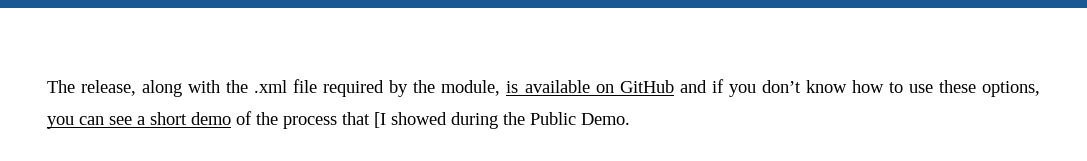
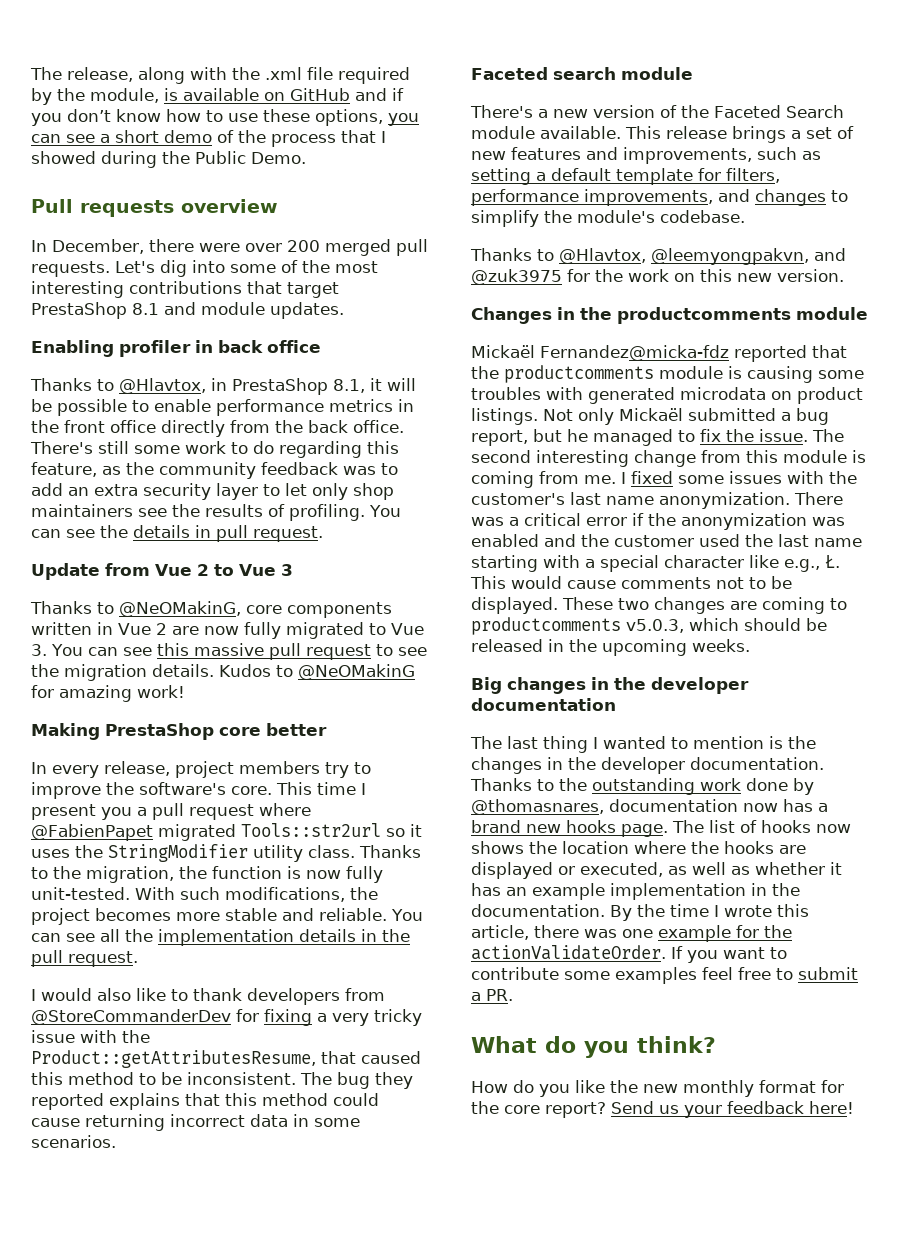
[374,112,386,128] [I -> [381,131,386,143] I
(630, 119) none -> [31,199,278,217] [31,239,428,256] [31,260,378,277] [31,281,339,298] [31,302,344,319] [31,340,321,357] [30,378,416,395] [31,399,414,416] [31,420,404,437] [30,441,399,458] [31,462,398,479] [31,483,394,500] [31,504,401,521] [31,525,323,542] [31,563,293,580] [30,601,392,618] [31,622,424,639] [31,643,427,660] [31,664,415,681] [31,685,185,702] [31,723,327,740] [31,761,371,778] [31,782,366,799] [31,803,311,820] [31,823,422,841] [31,844,421,862] [31,866,383,883] [31,887,378,902] [31,908,423,925] [31,929,410,946] [31,950,138,967] [31,988,385,1005] [31,1009,422,1026] [31,1030,150,1043] [31,1050,421,1068] [31,1072,413,1089] [31,1093,379,1110] [31,1114,360,1131] [31,1135,116,1148] [471,67,693,80] [470,105,844,118] [471,126,854,143] [471,147,821,164] [471,168,780,185] [471,189,848,206] [471,210,745,227] [470,248,846,265] [471,269,844,285] [471,307,868,324] [471,345,847,362] [471,365,864,383] [471,387,863,404] [471,408,829,425] [471,429,844,446] [471,450,866,467] [471,471,857,488] [471,492,843,509] [471,513,845,530] [471,534,862,547] [471,555,840,572] [470,576,792,589] [471,597,847,614] [471,617,827,635] [471,639,750,656] [471,677,749,694] [471,698,616,711] [470,736,816,753] [471,757,824,774] [470,778,814,795] [471,799,828,815] [471,820,851,837] [471,841,806,854] [471,862,842,879] [471,883,800,900] [471,904,809,921] [471,925,792,942] [471,945,787,963] [471,967,858,984] [471,989,513,1001] [471,1036,716,1058] [471,1080,844,1097] [471,1101,854,1118] // Pull requests overview // In December, there were over 200 merged pull requests. Let's dig into some of the most interesting contributions that target PrestaShop 8.1 and module updates. // Enabling profiler in back office // Thanks to @Hlavtox, in PrestaShop 8.1, it will be possible to enable performance metrics in the front office directly from the back office. There's still some work to do regarding this feature, as the community feedback was to add an extra security layer to let only shop maintainers see the results of profiling. You can see the details in pull request. // Update from Vue 2 to Vue 3 // Thanks to @NeOMakinG, core components written in Vue 2 are now fully migrated to Vue 3. You can see this massive pull request to see the migration details. Kudos to @NeOMakinG for amazing work! // Making PrestaShop core better // In every release, project members try to improve the software's core. This time I present you a pull request where @FabienPapet migrated Tools::str2url so it uses the StringModifier utility class. Thanks to the migration, the function is now fully unit-tested. With such modifications, the project becomes more stable and reliable. You can see all the implementation details in the pull request. // I would also like to thank developers from @StoreCommanderDev for fixing a very tricky issue with the Product::getAttributesResume, that caused this method to be inconsistent. The bug they reported explains that this method could cause returning incorrect data in some scenarios. // Faceted search module // There's a new version of the Faceted Search module available. This release brings a set of new features and improvements, such as setting a default template for filters, performance improvements, and changes to simplify the module's codebase. // Thanks to @Hlavtox, @leemyongpakvn, and @zuk3975 for the work on this new version. // Changes in the productcomments module // Mickaël Fernandez@micka-fdz reported that the productcomments module is causing some troubles with generated microdata on product listings. Not only Mickaël submitted a bug report, but he managed to fix the issue. The second interesting change from this module is coming from me. I fixed some issues with the customer's last name anonymization. There was a critical error if the anonymization was enabled and the customer used the last name starting with a special character like e.g., Ł. This would cause comments not to be displayed. These two changes are coming to productcomments v5.0.3, which should be released in the upcoming weeks. // Big changes in the developer documentation // The last thing I wanted to mention is the changes in the developer documentation. Thanks to the outstanding work done by @thomasnares, documentation now has a brand new hooks page. The list of hooks now shows the location where the hooks are displayed or executed, as well as whether it has an example implementation in the documentation. By the time I wrote this article, there was one example for the actionValidateOrder. If you want to contribute some examples feel free to submit a PR. // What do you think? // How do you like the new monthly format for the core report? Send us your feedback here!

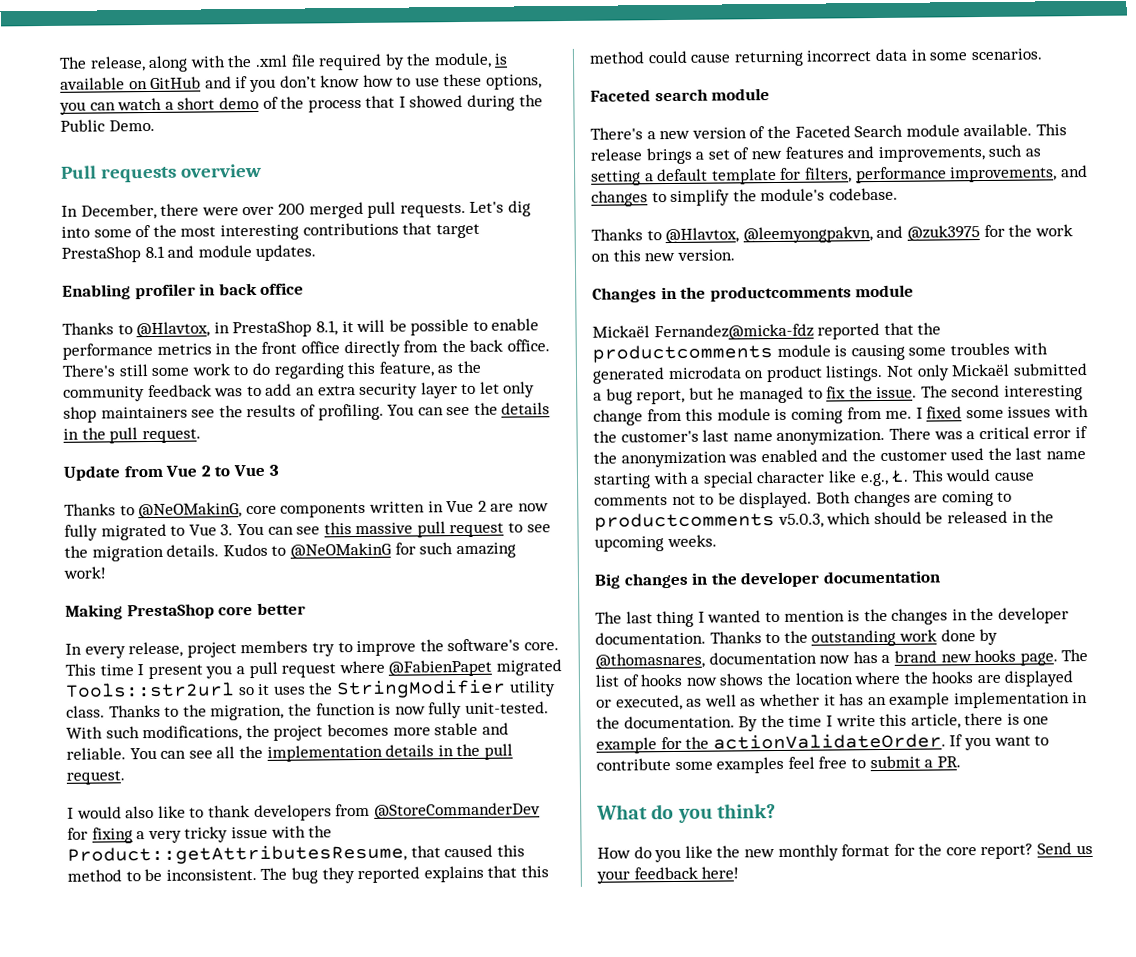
[66,134,95,143] see -> [117,97,163,111] watch
(211, 531) none -> [81,427,106,440] the
(54, 691) none -> [419,542,454,555] such
[562,597,649,610] These two -> [815,491,851,504] Both
[724,905,772,917] wrote -> [835,715,876,727] write
[584,929,617,938] was -> [1006,713,1020,725] is

